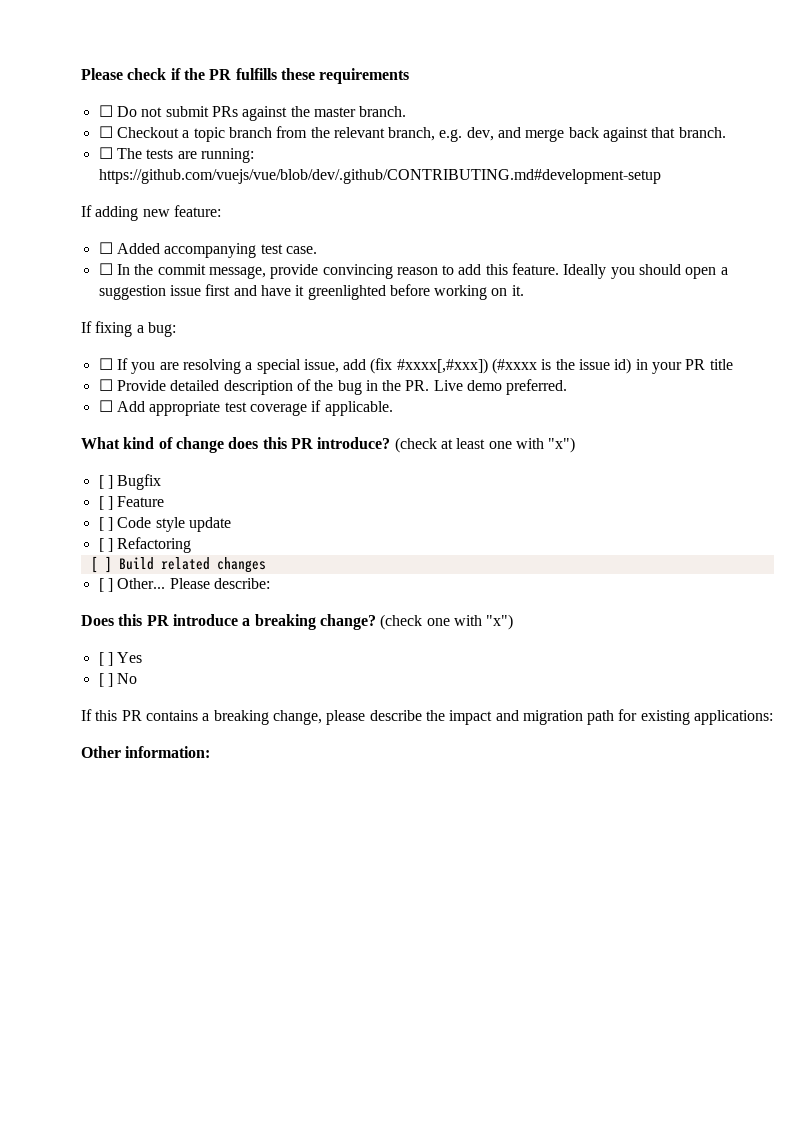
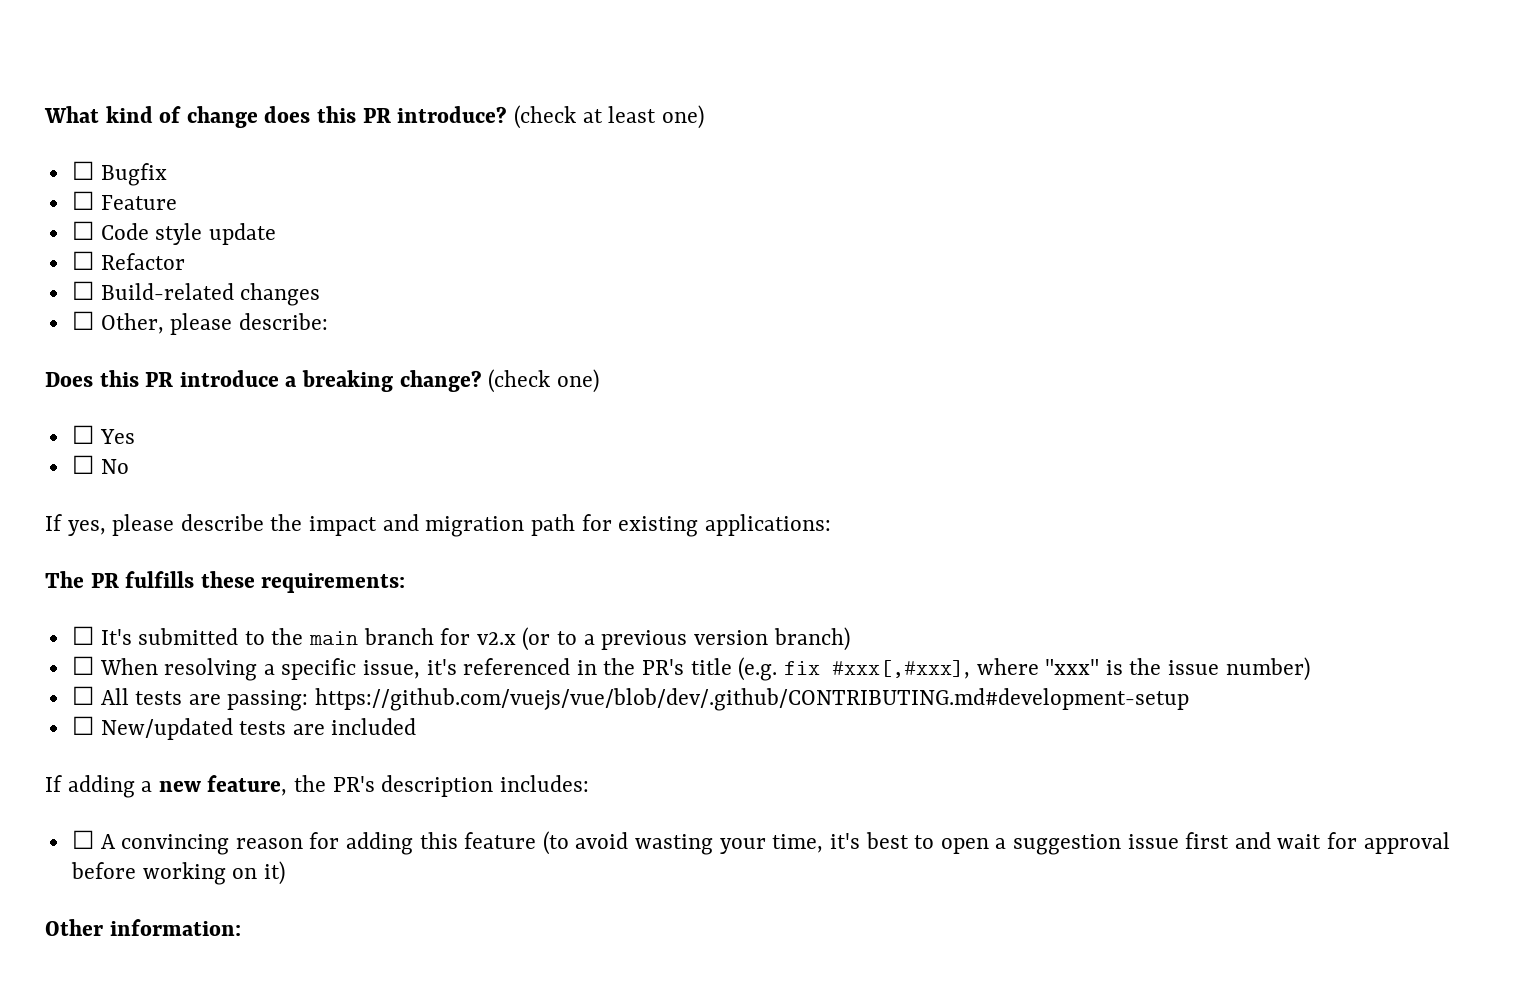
[81,68,410,84] [98,105,407,121] [98,126,726,142] [98,147,254,163] [98,169,661,184] [81,205,221,221] [98,242,317,258] [98,263,728,279] [98,284,524,300] [81,321,176,337] [98,358,733,374] [98,379,568,395] [98,400,393,416] Please check if the PR fulfills these requirements // ☐ Do not submit PRs against the master branch. // ☐ Checkout a topic branch from the relevant branch, e.g. dev, and merge back against that branch. // ☐ The tests are running: https://github.com/vuejs/vue/blob/dev/.github/CONTRIBUTING.md#development-setup // If adding new feature: // ☐ Added accompanying test case. // ☐ In the commit message, provide convincing reason to add this feature. Ideally you should open a suggestion issue first and have it greenlighted before working on it. // If fixing a bug: // ☐ If you are resolving a special issue, add (fix #xxxx[,#xxx]) (#xxxx is the issue id) in your PR title // ☐ Provide detailed description of the bug in the PR. Live demo preferred. // ☐ Add appropriate test coverage if applicable. // -> (44, 114) none
[488,437,576,453] [98,475,113,489] one with "x") // [ ] -> [661,105,704,129] [71,161,94,180] one) // ☐
[98,496,113,510] [ ] -> [71,191,94,210] ☐
[98,517,113,531] [ ] -> [71,221,94,240] ☐
[98,537,192,553] [90,556,266,573] [98,578,210,592] [ ] Refactoring // [ ] Build related changes // [ ] Other... Please -> [71,251,185,270] [71,281,321,306] [71,311,233,335] ☐ Refactor // ☐ Build-related changes // ☐ Other, please
[426,614,514,630] [98,652,113,666] one with "x") // [ ] -> [556,369,599,393] [71,425,94,444] one) // ☐
[98,673,113,687] [ ] -> [71,455,94,474] ☐
[95,710,322,725] this PR contains a breaking change, -> [67,520,106,536] yes,
(774, 717) none -> [45,571,406,593] [71,626,850,651] [71,656,1310,681] [71,686,1190,711] [71,716,417,740] [45,775,589,798] [71,830,1450,855] [70,861,285,885] // The PR fulfills these requirements: // ☐ It's submitted to the main branch for v2.x (or to a previous version branch) // ☐ When resolving a specific issue, it's referenced in the PR's title (e.g. fix #xxx[,#xxx], where "xxx" is the issue number) // ☐ All tests are passing: https://github.com/vuejs/vue/blob/dev/.github/CONTRIBUTING.md#development-setup // ☐ New/updated tests are included // If adding a new feature, the PR's description includes: // ☐ A convincing reason for adding this feature (to avoid wasting your time, it's best to open a suggestion issue first and wait for approval before working on it)

